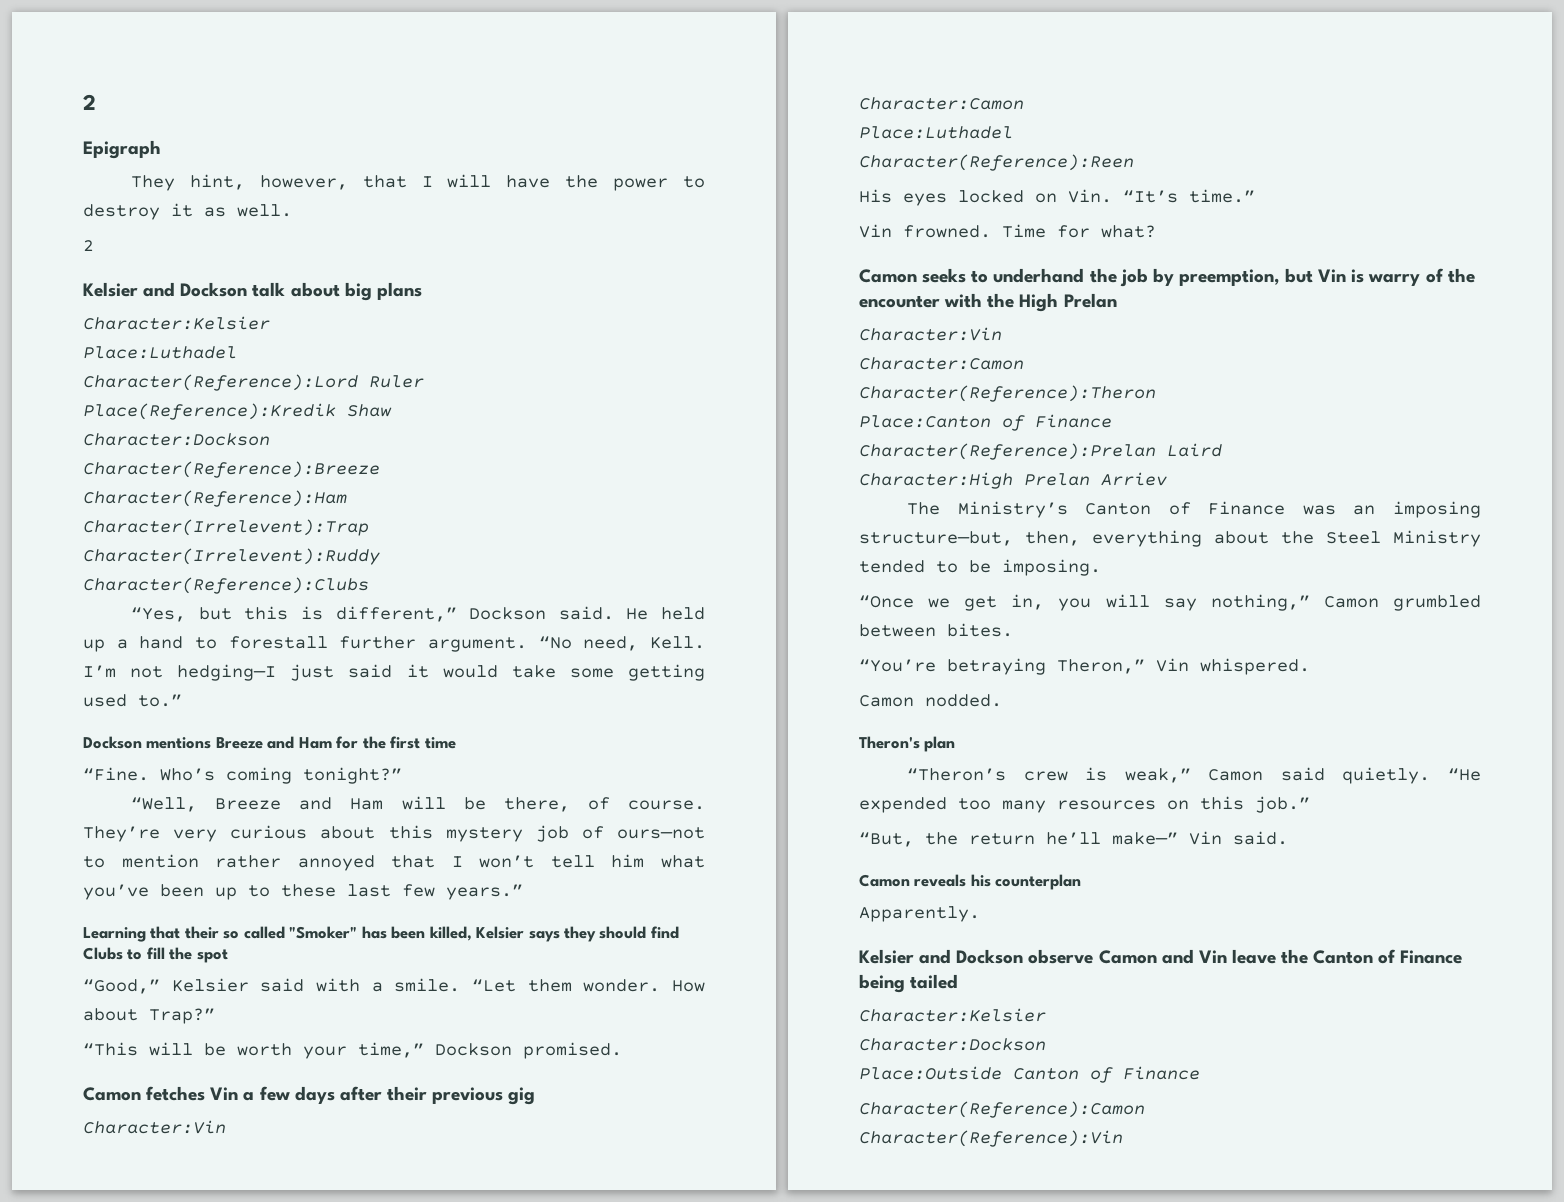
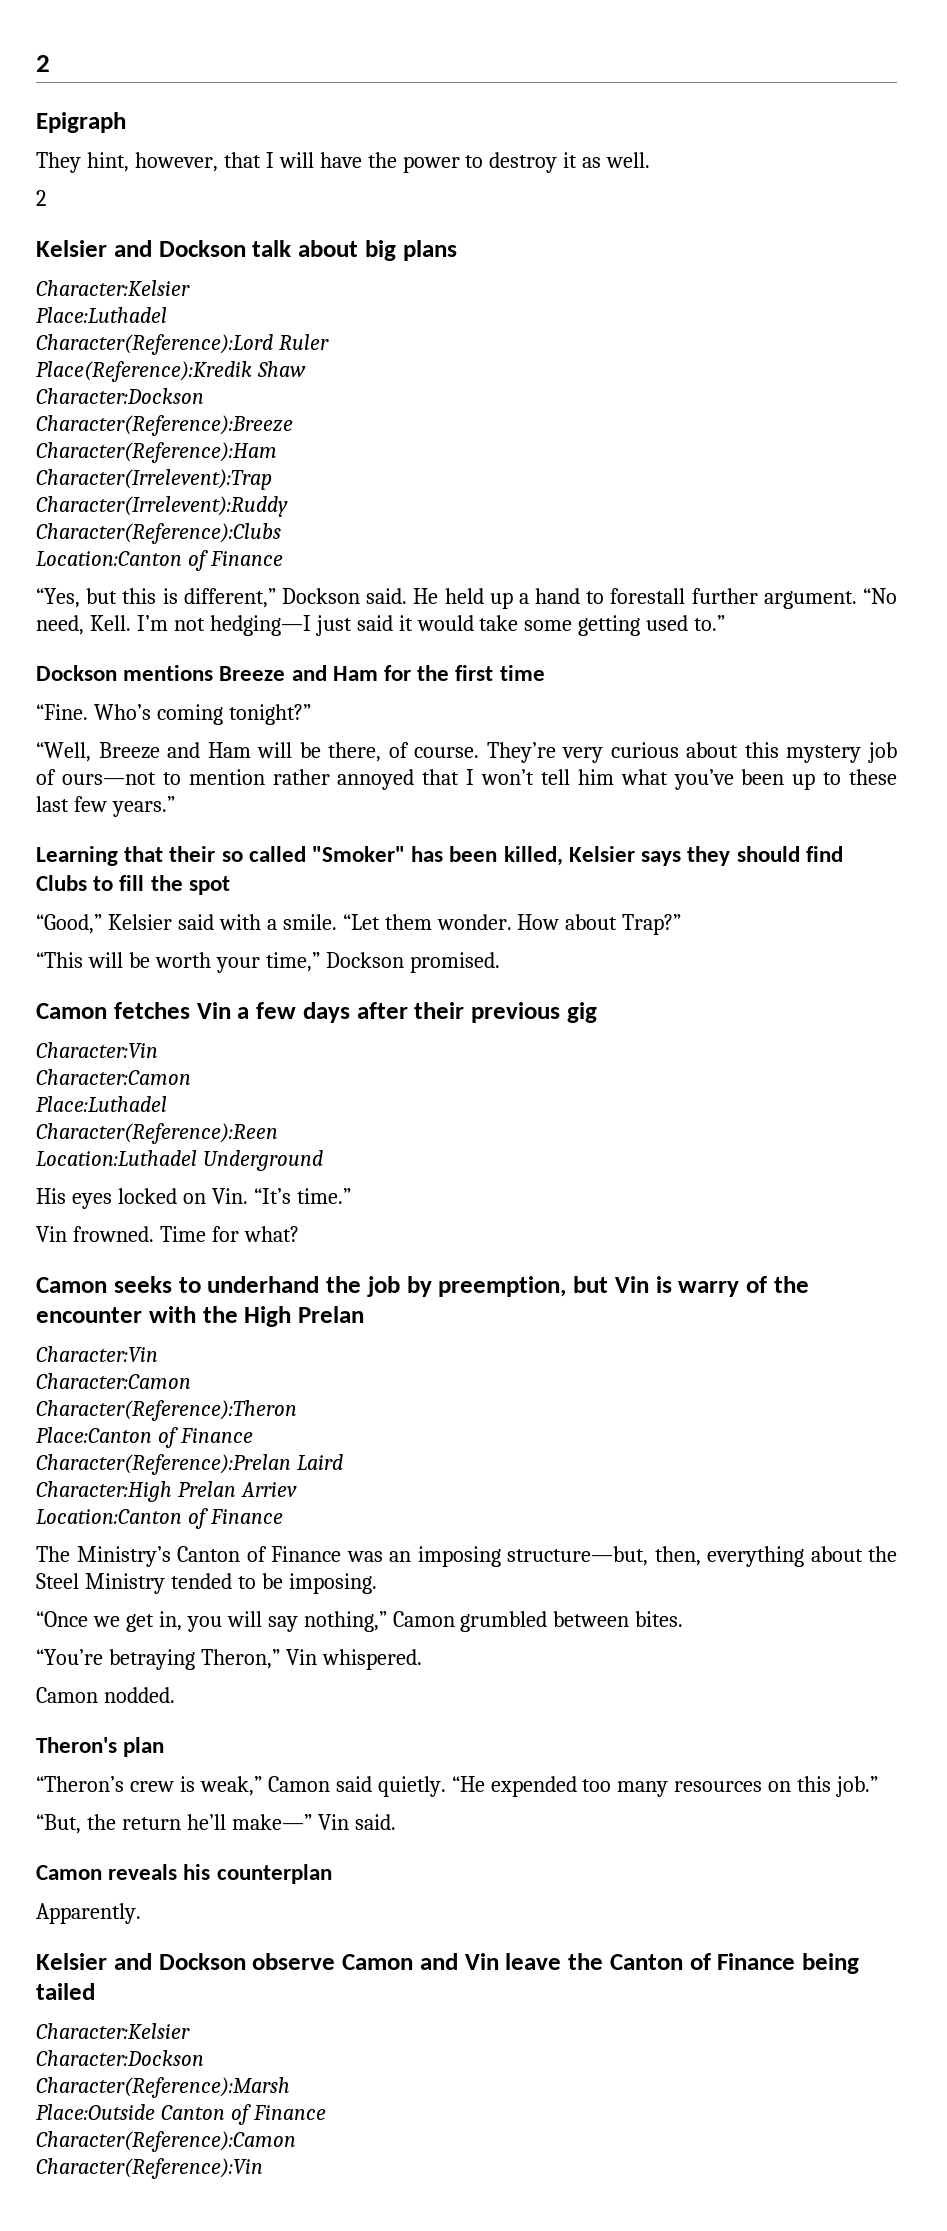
(369, 585) none -> [36,550,283,571] // Location:Canton of Finance
(1134, 162) none -> [36,1150,323,1171] // Location:Luthadel Underground
(1167, 479) none -> [36,1508,283,1529] // Location:Canton of Finance
(1046, 1044) none -> [36,2077,290,2098] // Character(Reference):Marsh

